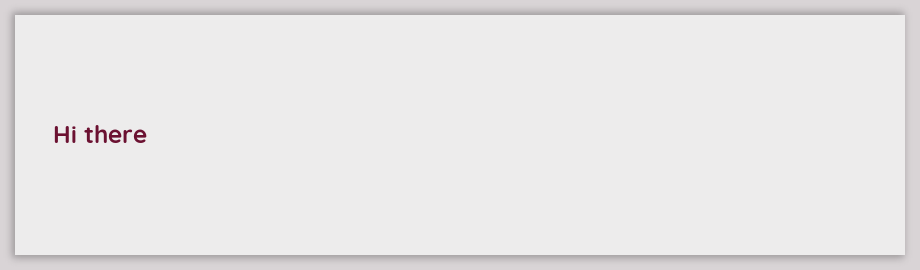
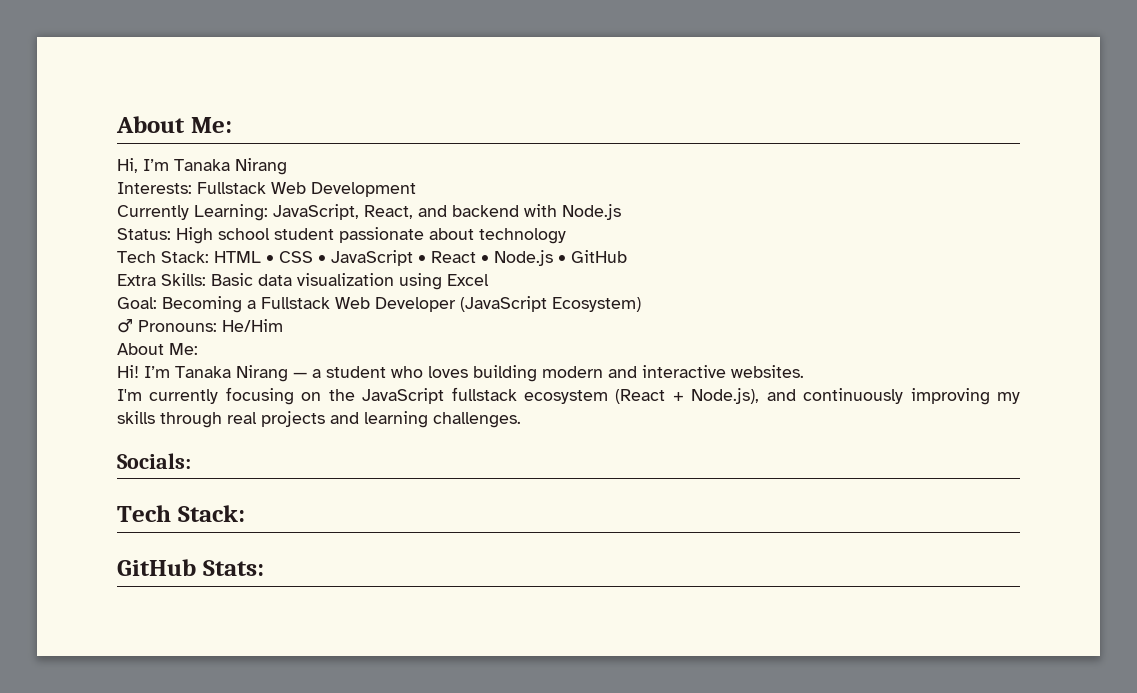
[53,125,147,143] Hi there -> [116,116,232,133] [117,158,287,175] [117,182,416,197] [117,204,621,221] [117,227,566,244] [117,250,627,266] [117,273,489,290] [117,296,641,313] [117,319,283,333] [117,343,198,355] [117,365,804,382] [117,387,1021,405] [117,411,521,428] [117,453,191,469] [117,505,245,522] [117,559,264,576] About Me: // Hi, I’m Tanaka Nirang // Interests: Fullstack Web Development // Currently Learning: JavaScript, React, and backend with Node.js // Status: High school student passionate about technology // Tech Stack: HTML • CSS • JavaScript • React • Node.js • GitHub // Extra Skills: Basic data visualization using Excel // Goal: Becoming a Fullstack Web Developer (JavaScript Ecosystem) // ♂ Pronouns: He/Him // About Me: // Hi! I’m Tanaka Nirang — a student who loves building modern and interactive websites. // I'm currently focusing on the JavaScript fullstack ecosystem (React + Node.js), and continuously improving my skills through real projects and learning challenges. // Socials: // Tech Stack: // GitHub Stats:

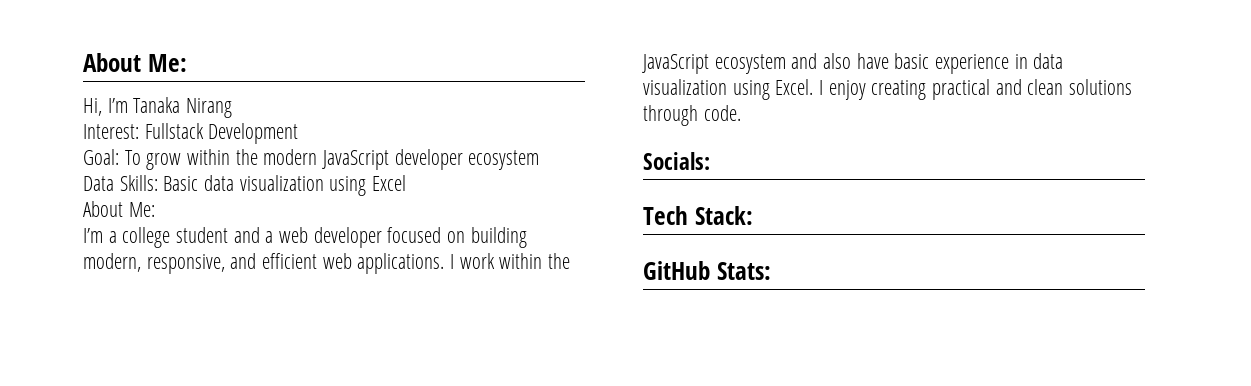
[117,182,416,197] [117,204,621,221] [117,227,566,244] [117,250,627,266] [117,274,156,286] Interests: Fullstack Web Development // Currently Learning: JavaScript, React, and backend with Node.js // Status: High school student passionate about technology // Tech Stack: HTML • CSS • JavaScript • React • Node.js • GitHub // Extra -> [83,123,299,144] [83,149,540,170] [83,176,114,191] Interest: Fullstack Development // Goal: To grow within the modern JavaScript developer ecosystem // Data
[117,296,641,313] [117,319,283,333] [117,343,198,355] [117,365,804,382] [117,387,1021,405] [117,411,521,428] Goal: Becoming a Fullstack Web Developer (JavaScript Ecosystem) // ♂ Pronouns: He/Him // About Me: // Hi! I’m Tanaka Nirang — a student who loves building modern and interactive websites. // I'm currently focusing on the JavaScript fullstack ecosystem (React + Node.js), and continuously improving my skills through real projects and learning challenges. -> [83,201,155,217] [83,227,527,248] [83,253,571,274] [642,53,1064,74] [643,79,1133,100] [643,105,741,126] About Me: // I’m a college student and a web developer focused on building modern, responsive, and efficient web applications. I work within the JavaScript ecosystem and also have basic experience in data visualization using Excel. I enjoy creating practical and clean solutions through code.

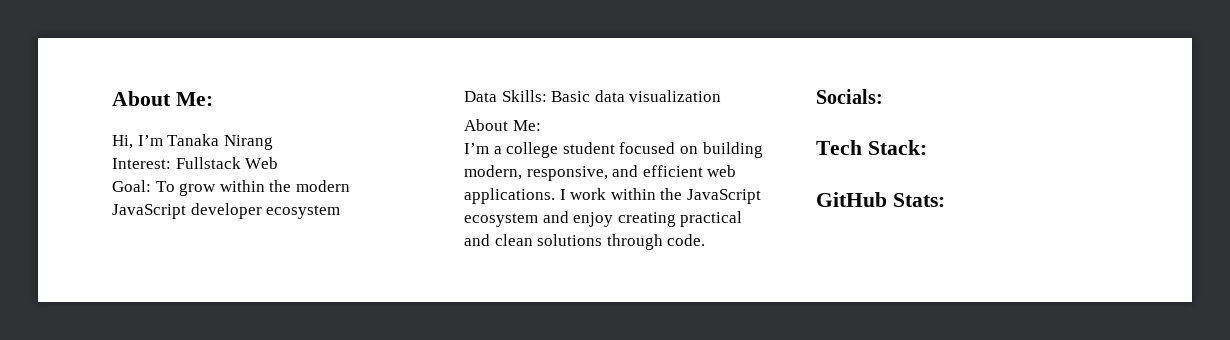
[208,123,299,144] Development -> [245,157,279,169] Web
[329,175,407,196] using Excel -> (722, 96) none
[233,227,382,248] and a web developer -> (615, 148) none
[823,53,1064,74] [643,79,824,100] also have basic experience in data visualization using Excel. I -> (569, 217) none

